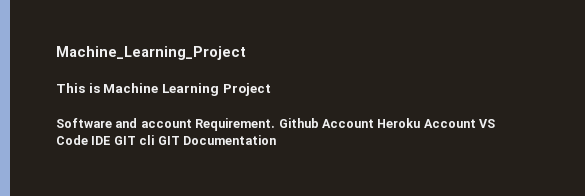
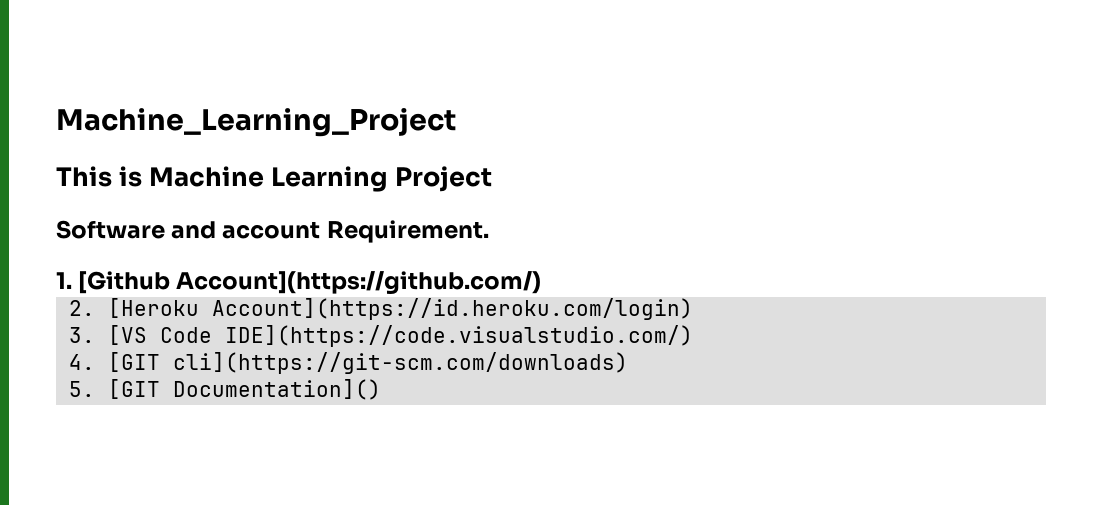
[278,118,495,128] [56,135,276,145] Github Account Heroku Account VS Code IDE GIT cli GIT Documentation -> [56,271,542,295] [68,298,693,320] [68,325,693,347] [68,352,628,374] [68,379,381,400] // 1. [Github Account](https://github.com/) // 2. [Heroku Account](https://id.heroku.com/login) // 3. [VS Code IDE](https://code.visualstudio.com/) // 4. [GIT cli](https://git-scm.com/downloads) // 5. [GIT Documentation]()

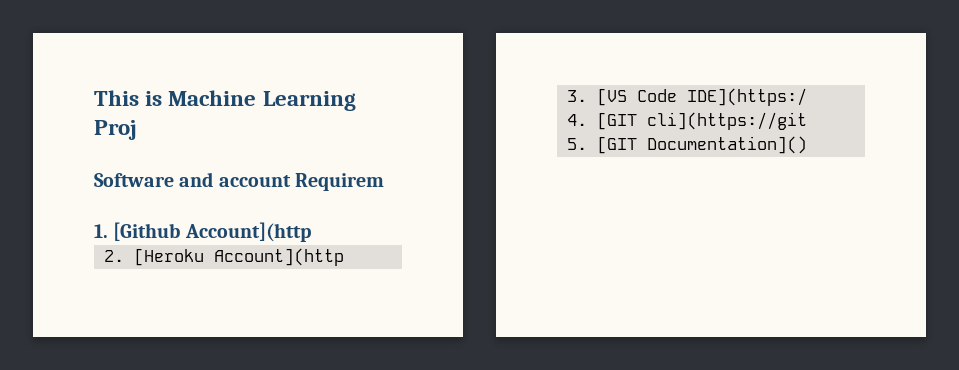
[56,108,456,137] Machine_Learning_Project // -> (94, 98) none
[394,166,492,192] Project -> [94,120,137,140] Proj
[326,220,489,243] Requirement. -> [294,173,384,191] Requirem
[176,271,542,295] Account](https://github.com/) -> [184,222,311,242] Account](http
[211,298,693,320] Account](https://id.heroku.com/login) -> [214,248,345,266] Account](http
[224,325,693,347] IDE](https://code.visualstudio.com/) -> [687,88,808,106] IDE](https:/
[172,352,628,374] cli](https://git-scm.com/downloads) -> [647,112,808,130] cli](https://git

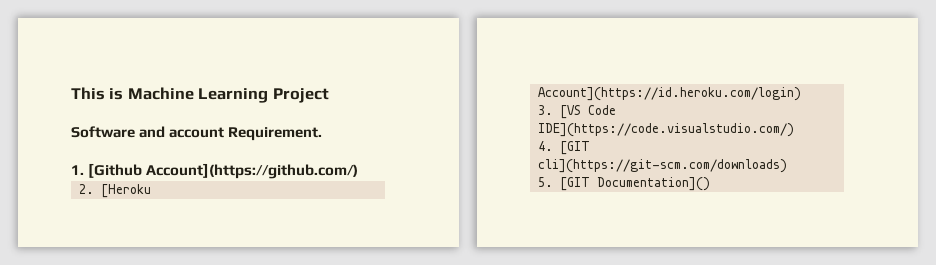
[94,120,137,140] Proj -> [272,88,329,103] Project
[294,173,384,191] Requirem -> [228,127,323,141] Requirement.
[184,222,311,242] Account](http -> [146,163,359,179] Account](https://github.com/)
[214,248,345,266] Account](http -> [538,87,802,101] Account](https://id.heroku.com/login)
[687,88,808,106] IDE](https:/ -> [538,123,795,137] IDE](https://code.visualstudio.com/)
[647,112,808,130] cli](https://git -> [538,159,788,173] cli](https://git-scm.com/downloads)

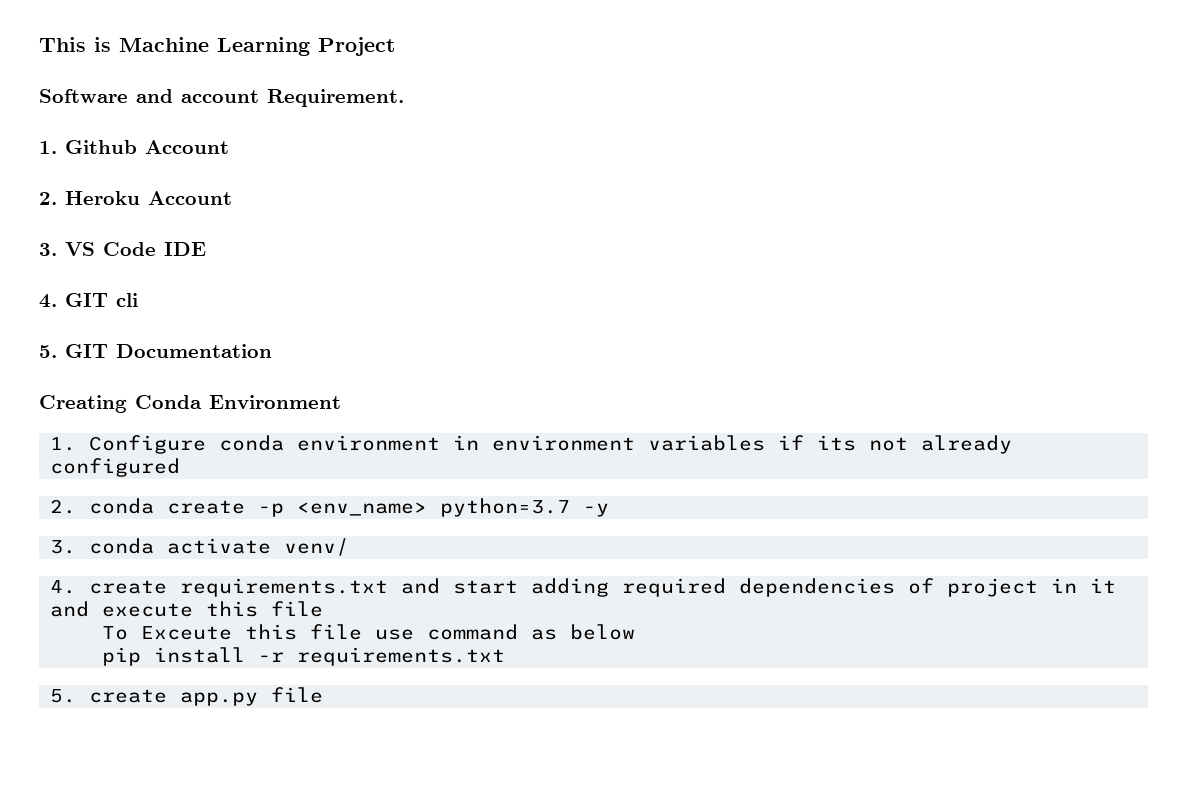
[88,163,359,179] [79,184,152,198] [538,87,802,101] [538,105,617,119] [538,123,795,137] [538,141,591,155] [538,159,788,173] [538,177,711,191] [Github Account](https://github.com/) // 2. [Heroku Account](https://id.heroku.com/login) // 3. [VS Code IDE](https://code.visualstudio.com/) // 4. [GIT cli](https://git-scm.com/downloads) // 5. [GIT Documentation]() -> [65,140,229,154] [39,191,232,205] [39,242,206,256] [39,293,138,308] [39,344,272,358] [39,395,341,413] [50,435,1013,454] [50,458,181,477] [50,498,610,517] [50,538,350,556] [50,578,1117,597] [50,601,324,617] [102,624,636,640] [102,647,506,666] [50,687,324,706] Github Account // 2. Heroku Account // 3. VS Code IDE // 4. GIT cli // 5. GIT Documentation // Creating Conda Environment // 1. Configure conda environment in environment variables if its not already configured // 2. conda create -p <env_name> python=3.7 -y // 3. conda activate venv/ // 4. create requirements.txt and start adding required dependencies of project in it and execute this file // To Exceute this file use command as below // pip install -r requirements.txt // 5. create app.py file

